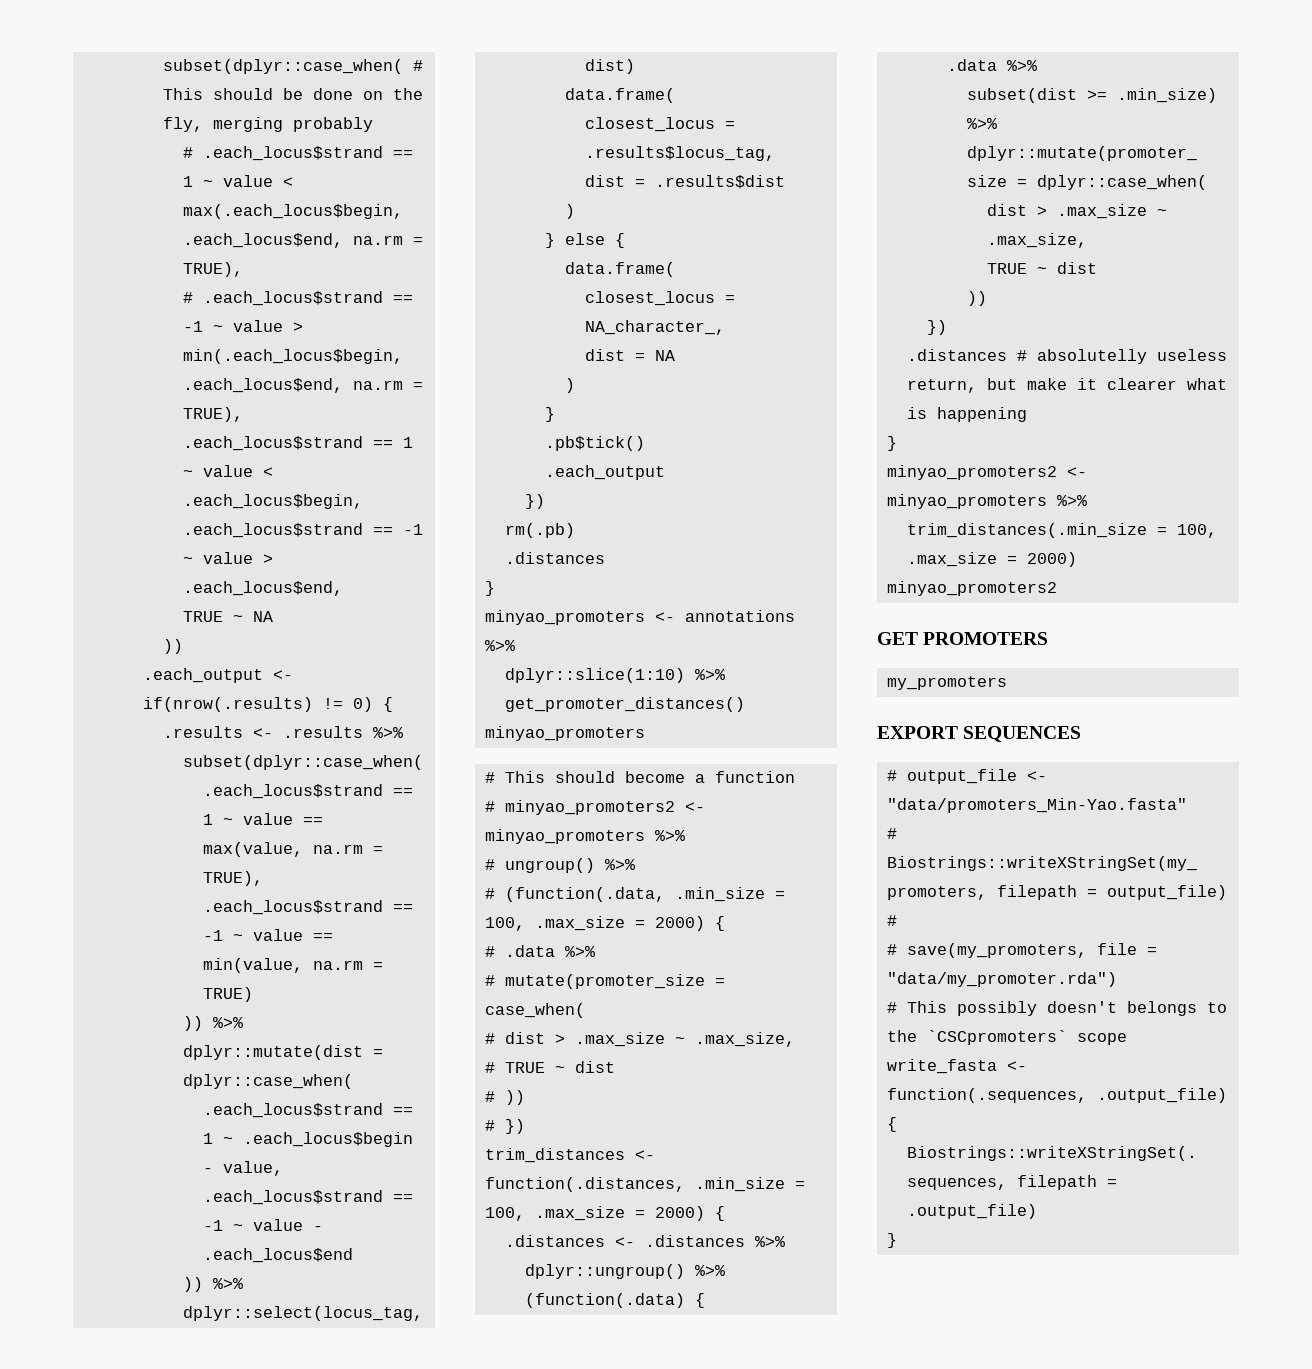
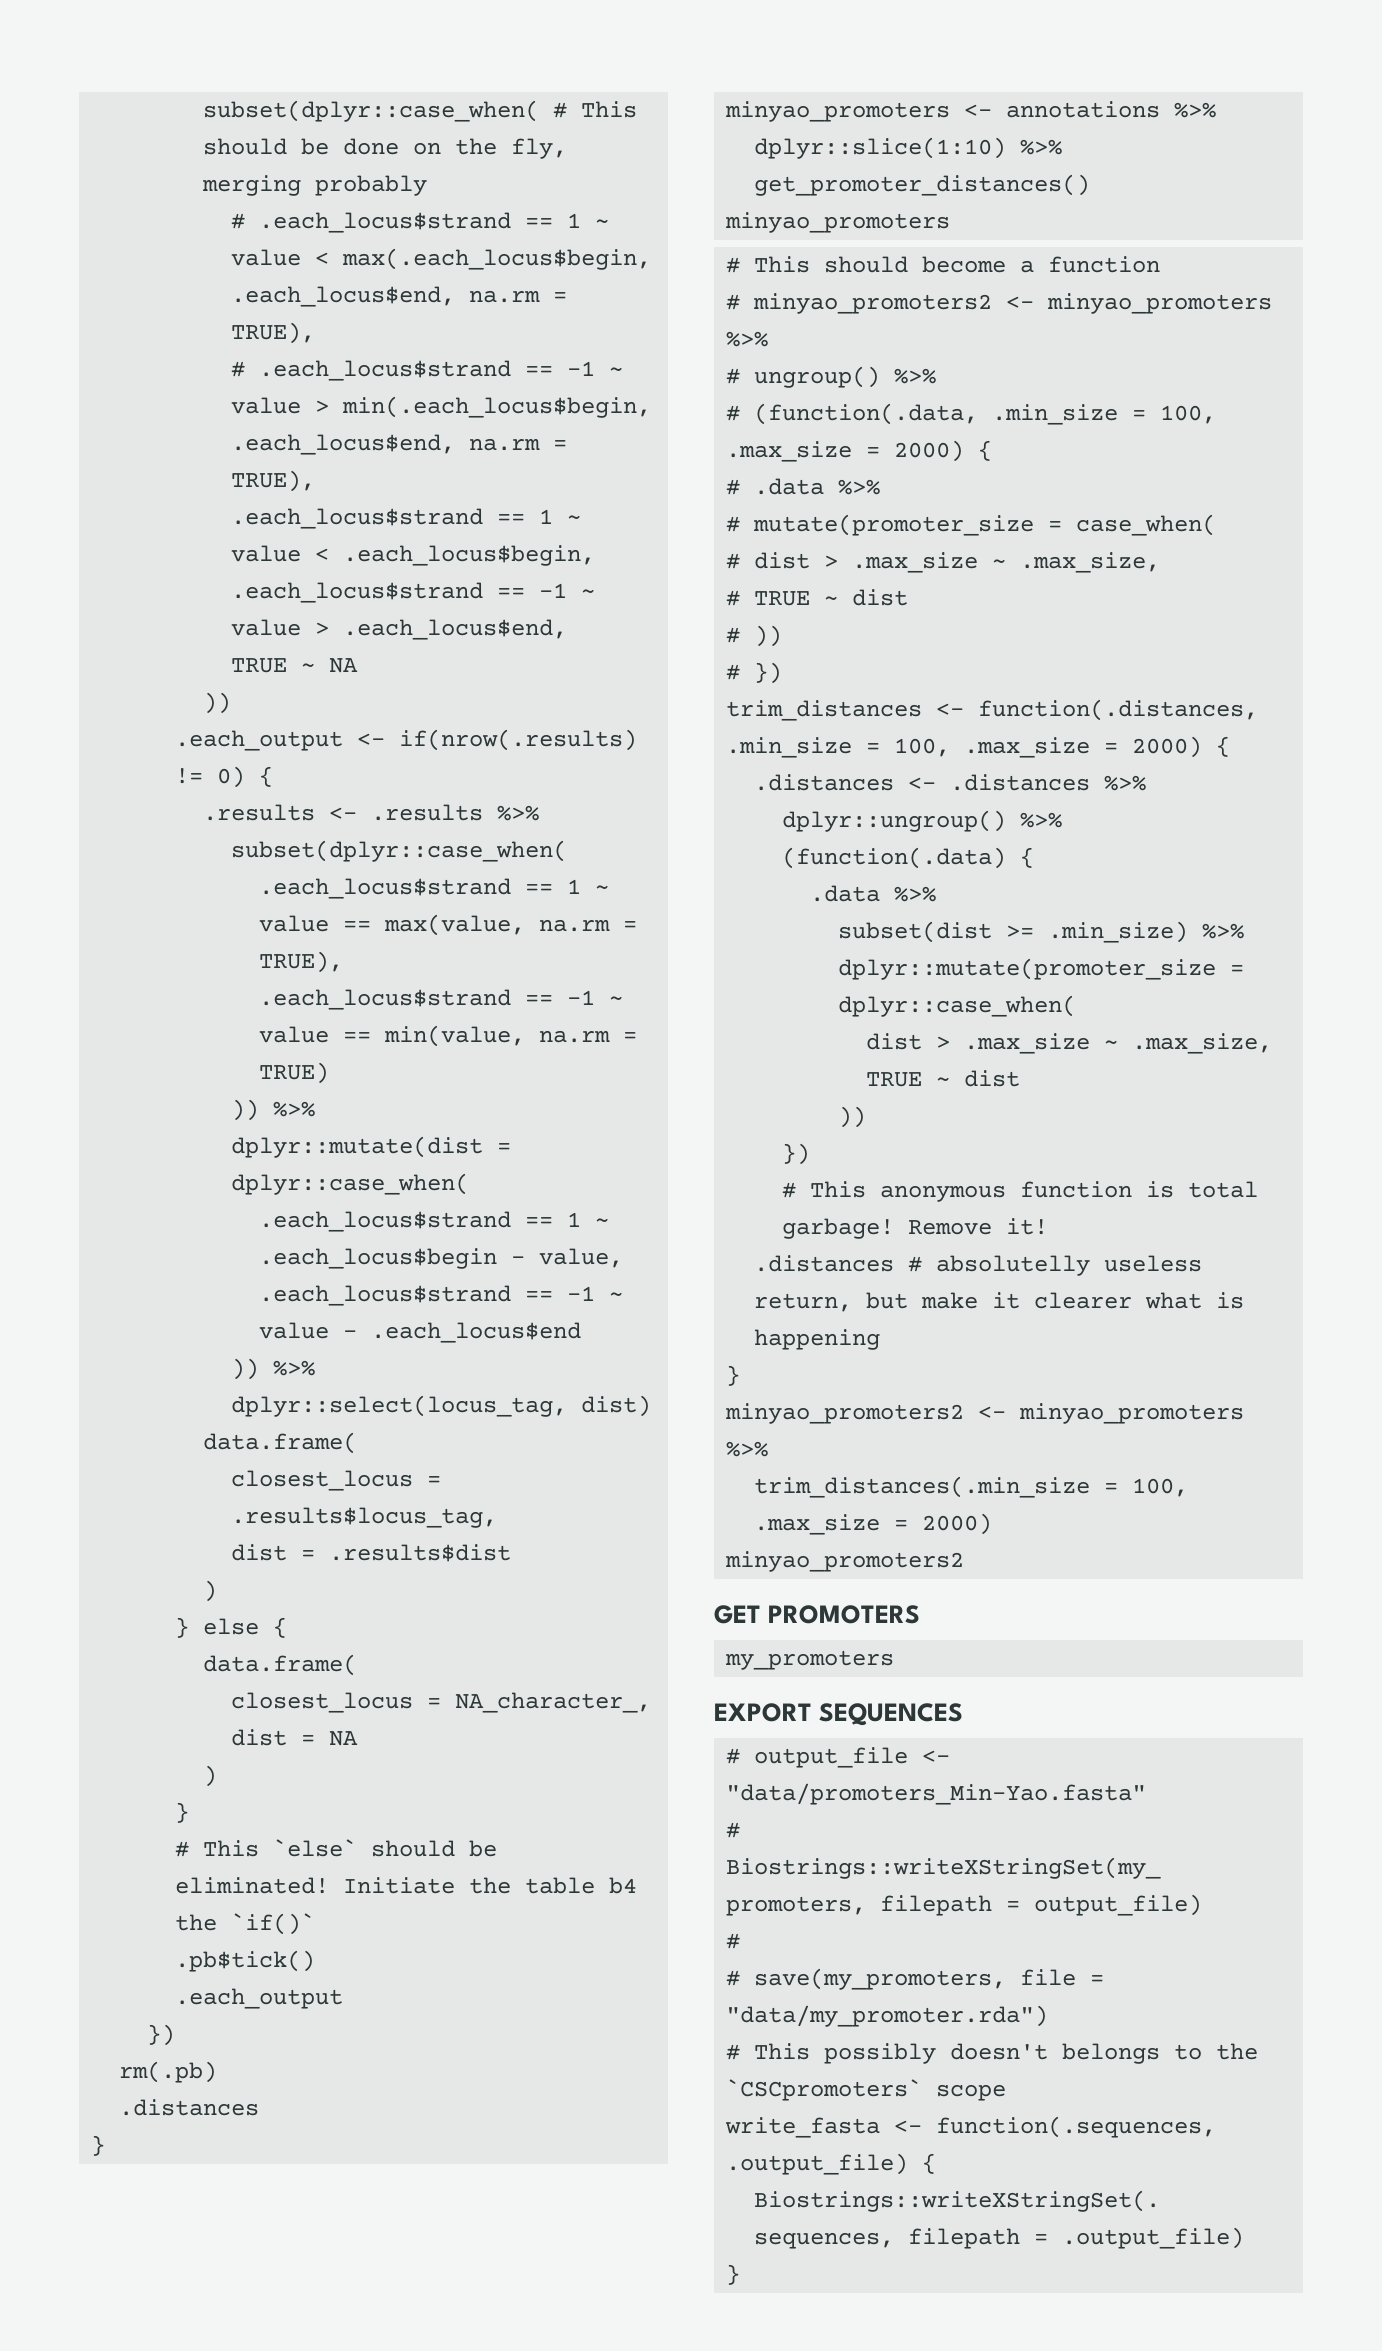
(556, 414) none -> [174,1839,497,1857] [174,1877,637,1894] [174,1913,315,1935] // # This `else` should be eliminated! Initiate the table b4 the `if()`
(948, 327) none -> [781,1181,1258,1202] [781,1218,1048,1239] // # This anonymous function is total garbage! Remove it!

